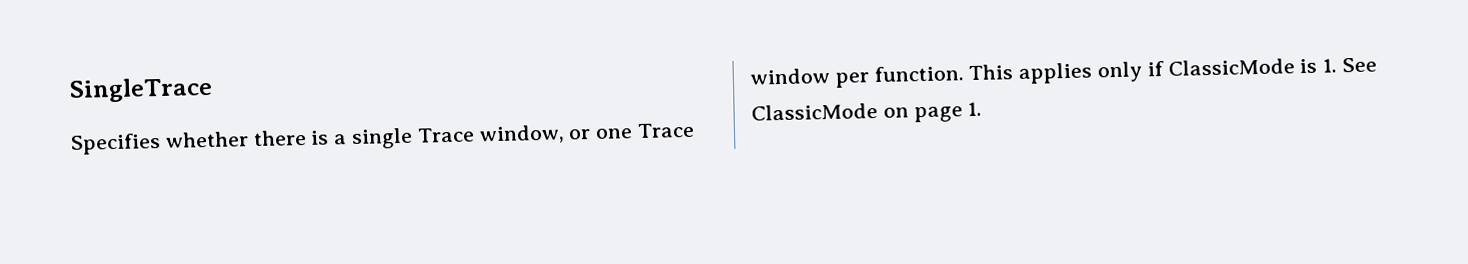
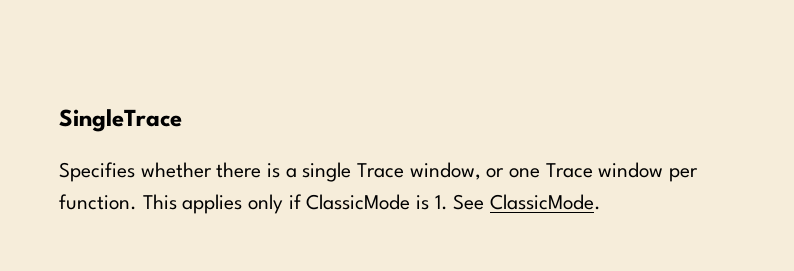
[751,101,983,123] ClassicMode on page 1. -> [490,194,602,210] ClassicMode.

